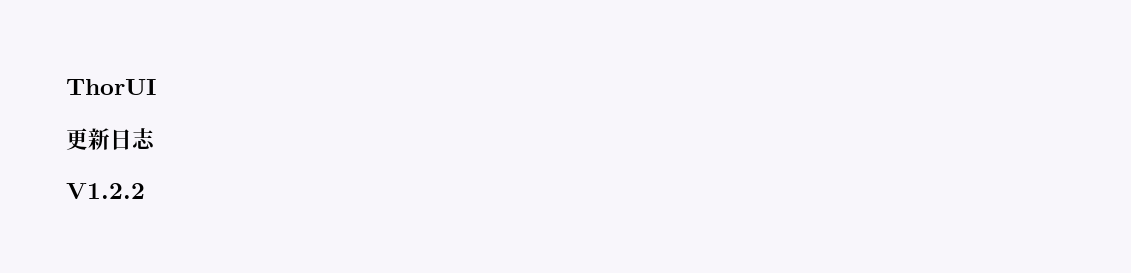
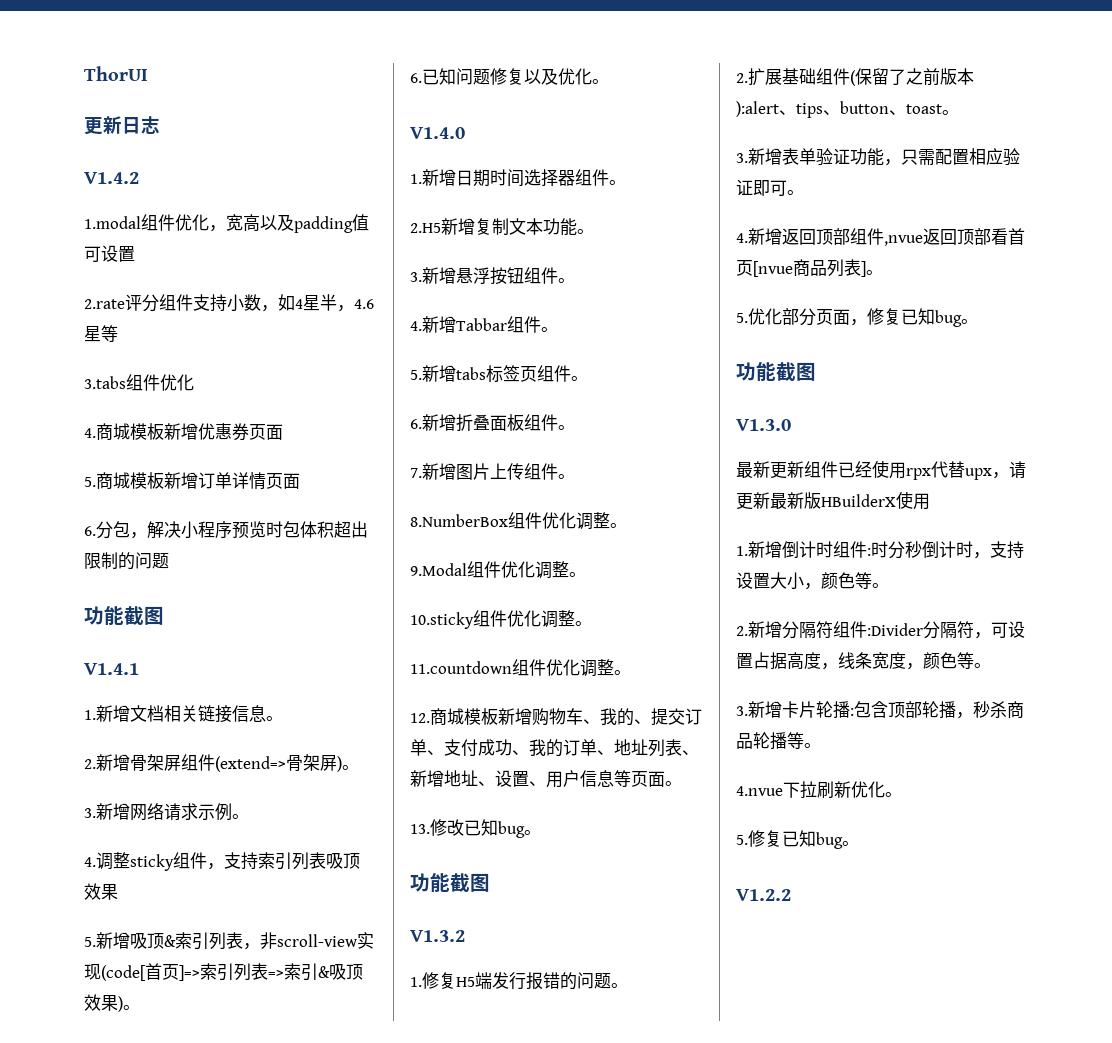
(156, 138) none -> [84,172,139,184] [84,214,369,233] [84,245,135,262] [84,294,374,312] [84,325,118,342] [84,374,194,391] [84,423,283,441] [84,472,300,490] [84,521,368,539] [84,552,169,570] [84,606,164,625] [84,663,139,675] [84,705,283,723] [84,754,359,772] [84,803,249,821] [84,852,360,871] [84,883,118,900] [84,932,374,950] [84,963,363,981] [84,994,140,1012] [410,68,609,85] [410,127,465,139] [410,169,626,187] [410,218,594,236] [410,267,575,285] [410,316,558,333] [410,365,588,383] [410,414,575,432] [410,463,575,480] [410,512,627,530] [410,561,586,579] [410,610,592,629] [410,659,631,677] [410,708,702,726] [410,739,699,757] [410,770,682,788] [410,819,541,838] [410,873,490,892] [410,930,465,942] [410,972,628,990] [736,68,974,86] [736,101,959,118] [736,148,1020,166] [736,179,804,196] [736,228,1025,246] [736,259,883,277] [736,308,978,327] [736,362,816,381] [736,419,791,431] [736,460,1026,480] [736,491,930,510] [736,541,1024,559] [736,572,889,590] [736,621,1025,639] [736,652,991,670] [736,701,1024,719] [736,732,821,750] [736,781,902,799] [736,830,859,849] // V1.4.2 // 1.modal组件优化，宽高以及padding值可设置 // 2.rate评分组件支持小数，如4星半，4.6星等 // 3.tabs组件优化 // 4.商城模板新增优惠券页面 // 5.商城模板新增订单详情页面 // 6.分包，解决小程序预览时包体积超出限制的问题 // 功能截图 // V1.4.1 // 1.新增文档相关链接信息。 // 2.新增骨架屏组件(extend=>骨架屏)。 // 3.新增网络请求示例。 // 4.调整sticky组件，支持索引列表吸顶效果 // 5.新增吸顶&索引列表，非scroll-view实现(code[首页]=>索引列表=>索引&吸顶效果)。 // 6.已知问题修复以及优化。 // V1.4.0 // 1.新增日期时间选择器组件。 // 2.H5新增复制文本功能。 // 3.新增悬浮按钮组件。 // 4.新增Tabbar组件。 // 5.新增tabs标签页组件。 // 6.新增折叠面板组件。 // 7.新增图片上传组件。 // 8.NumberBox组件优化调整。 // 9.Modal组件优化调整。 // 10.sticky组件优化调整。 // 11.countdown组件优化调整。 // 12.商城模板新增购物车、我的、提交订单、支付成功、我的订单、地址列表、新增地址、设置、用户信息等页面。 // 13.修改已知bug。 // 功能截图 // V1.3.2 // 1.修复H5端发行报错的问题。 // 2.扩展基础组件(保留了之前版本):alert、tips、button、toast。 // 3.新增表单验证功能，只需配置相应验证即可。 // 4.新增返回顶部组件,nvue返回顶部看首页[nvue商品列表]。 // 5.优化部分页面，修复已知bug。 // 功能截图 // V1.3.0 // 最新更新组件已经使用rpx代替upx，请更新最新版HBuilderX使用 // 1.新增倒计时组件:时分秒倒计时，支持设置大小，颜色等。 // 2.新增分隔符组件:Divider分隔符，可设置占据高度，线条宽度，颜色等。 // 3.新增卡片轮播:包含顶部轮播，秒杀商品轮播等。 // 4.nvue下拉刷新优化。 // 5.修复已知bug。

